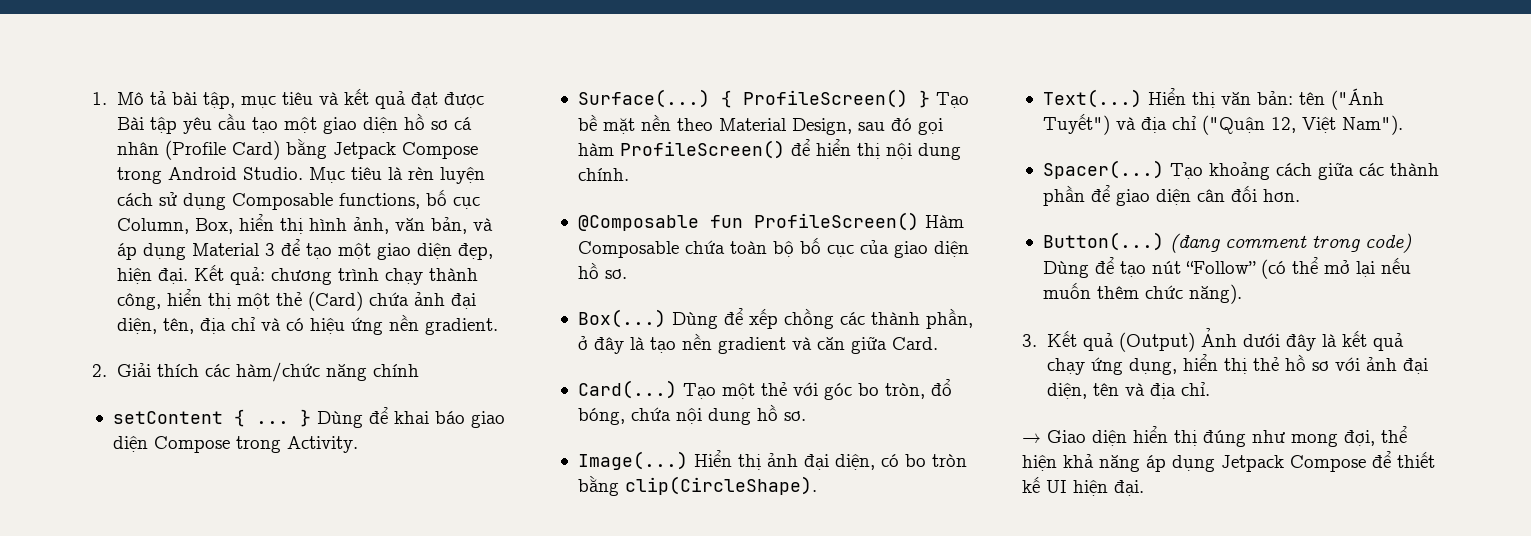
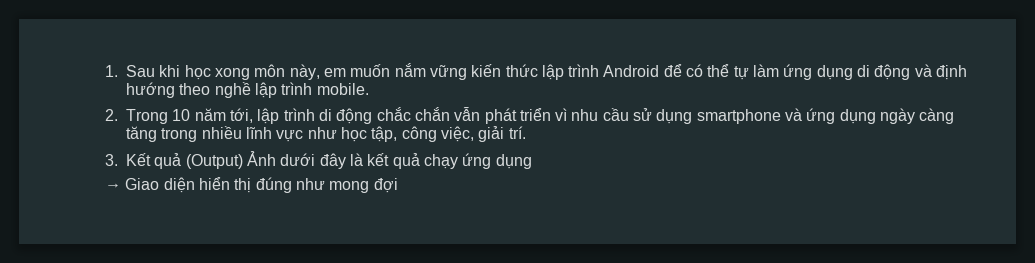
[116,88,484,109] [116,113,472,134] [116,138,478,160] [116,167,485,184] [116,189,480,210] [116,214,493,234] [116,239,493,260] [116,264,478,285] [116,289,476,311] [116,314,498,335] [92,362,419,382] [112,407,505,428] [112,436,358,453] [577,89,969,108] [577,114,943,135] [577,139,961,160] [577,168,629,181] [577,212,964,231] [577,237,969,258] [577,262,627,279] [577,308,973,329] [577,333,938,354] [577,379,952,400] [577,404,806,425] [577,450,967,470] [577,475,817,496] [1042,88,1384,110] [1042,113,1403,135] [1042,160,1439,180] [1042,185,1300,206] [1042,232,1412,253] [1042,257,1411,279] [1042,282,1242,304] Mô tả bài tập, mục tiêu và kết quả đạt được Bài tập yêu cầu tạo một giao diện hồ sơ cá nhân (Profile Card) bằng Jetpack Compose trong Android Studio. Mục tiêu là rèn luyện cách sử dụng Composable functions, bố cục Column, Box, hiển thị hình ảnh, văn bản, và áp dụng Material 3 để tạo một giao diện đẹp, hiện đại. Kết quả: chương trình chạy thành công, hiển thị một thẻ (Card) chứa ảnh đại diện, tên, địa chỉ và có hiệu ứng nền gradient. // 2. Giải thích các hàm/chức năng chính // setContent { ... } Dùng để khai báo giao diện Compose trong Activity. // Surface(...) { ProfileScreen() } Tạo bề mặt nền theo Material Design, sau đó gọi hàm ProfileScreen() để hiển thị nội dung chính. // @Composable fun ProfileScreen() Hàm Composable chứa toàn bộ bố cục của giao diện hồ sơ. // Box(...) Dùng để xếp chồng các thành phần, ở đây là tạo nền gradient và căn giữa Card. // Card(...) Tạo một thẻ với góc bo tròn, đổ bóng, chứa nội dung hồ sơ. // Image(...) Hiển thị ảnh đại diện, có bo tròn bằng clip(CircleShape). // Text(...) Hiển thị văn bản: tên ("Ánh Tuyết") và địa chỉ ("Quận 12, Việt Nam"). // Spacer(...) Tạo khoảng cách giữa các thành phần để giao diện cân đối hơn. // Button(...) (đang comment trong code) Dùng để tạo nút “Follow” (có thể mở lại nếu muốn thêm chức năng). -> [126,63,968,80] [126,82,369,98] [105,107,955,124] [126,126,526,142] Sau khi học xong môn này, em muốn nắm vững kiến thức lập trình Android để có thể tự làm ứng dụng di động và định hướng theo nghề lập trình mobile. // 2. Trong 10 năm tới, lập trình di động chắc chắn vẫn phát triển vì nhu cầu sử dụng smartphone và ứng dụng ngày càng tăng trong nhiều lĩnh vực như học tập, công việc, giải trí.
[1128,354,1428,375] [1046,382,1210,399] dụng, hiển thị thẻ hồ sơ với ảnh đại diện, tên và địa chỉ. -> [495,154,532,169] dụng
[1344,426,1407,446] [1022,451,1435,472] [1022,476,1144,496] đợi, thể hiện khả năng áp dụng Jetpack Compose để thiết kế UI hiện đại. -> [373,178,398,193] đợi

